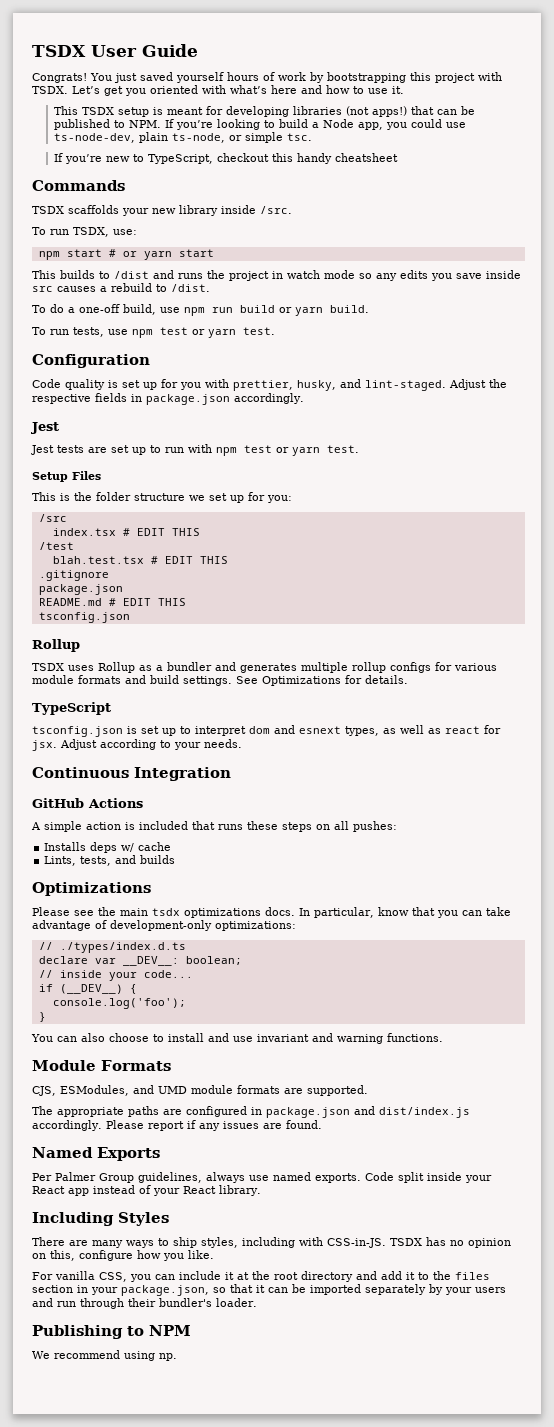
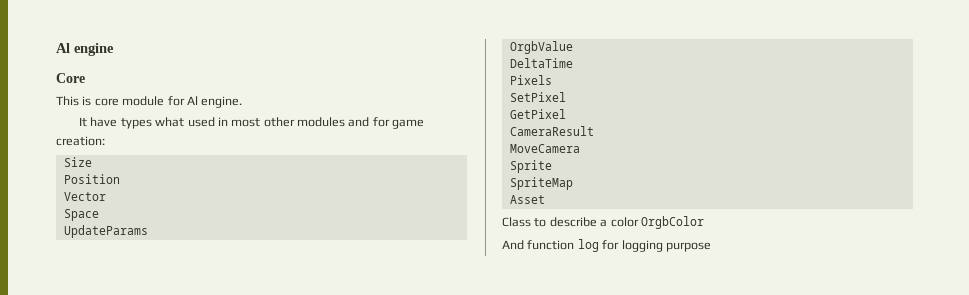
[32,44,198,57] [32,72,502,83] [32,85,404,96] [53,106,475,117] [53,119,466,130] [53,132,312,143] [53,153,398,164] [32,180,125,191] [32,205,292,216] [32,227,137,237] [38,249,214,260] [32,270,521,281] [32,283,210,292] [32,304,369,316] [32,327,275,338] [32,354,150,368] [32,379,507,391] [32,393,304,405] [31,422,59,434] [31,444,359,456] [32,471,101,482] [32,492,292,503] [38,514,67,522] [52,528,200,536] [38,542,74,550] [52,556,228,564] [38,570,109,581] [38,584,123,595] [38,598,186,606] [38,612,130,623] [32,639,80,652] [32,662,497,673] [32,675,408,686] [32,702,111,715] [32,725,501,737] [32,739,242,751] [32,767,231,781] [32,798,143,808] [31,821,397,832] [44,842,172,853] [44,855,176,866] [32,882,151,896] [32,907,511,918] [32,920,296,931] [38,942,186,953] [38,956,242,966] [38,970,193,981] [38,984,137,994] [52,998,186,1009] [38,1012,46,1022] [31,1033,443,1044] [32,1060,171,1071] [32,1085,368,1096] [32,1106,470,1118] [32,1120,322,1131] [32,1147,160,1161] [32,1172,492,1183] [32,1185,261,1196] [32,1212,169,1226] [32,1237,511,1248] [32,1250,214,1261] [32,1271,490,1282] [32,1284,506,1296] [32,1298,257,1309] [32,1325,191,1339] [32,1350,177,1361] TSDX User Guide // Congrats! You just saved yourself hours of work by bootstrapping this project with TSDX. Let’s get you oriented with what’s here and how to use it. // This TSDX setup is meant for developing libraries (not apps!) that can be published to NPM. If you’re looking to build a Node app, you could use ts-node-dev, plain ts-node, or simple tsc. // If you’re new to TypeScript, checkout this handy cheatsheet // Commands // TSDX scaffolds your new library inside /src. // To run TSDX, use: // npm start # or yarn start // This builds to /dist and runs the project in watch mode so any edits you save inside src causes a rebuild to /dist. // To do a one-off build, use npm run build or yarn build. // To run tests, use npm test or yarn test. // Configuration // Code quality is set up for you with prettier, husky, and lint-staged. Adjust the respective fields in package.json accordingly. // Jest // Jest tests are set up to run with npm test or yarn test. // Setup Files // This is the folder structure we set up for you: // /src // index.tsx # EDIT THIS // /test // blah.test.tsx # EDIT THIS // .gitignore // package.json // README.md # EDIT THIS // tsconfig.json // Rollup // TSDX uses Rollup as a bundler and generates multiple rollup configs for various module formats and build settings. See Optimizations for details. // TypeScript // tsconfig.json is set up to interpret dom and esnext types, as well as react for jsx. Adjust according to your needs. // Continuous Integration // GitHub Actions // A simple action is included that runs these steps on all pushes: // Installs deps w/ cache // Lints, tests, and builds // Optimizations // Please see the main tsdx optimizations docs. In particular, know that you can take advantage of development-only optimizations: // // ./types/index.d.ts // declare var __DEV__: boolean; // // inside your code... // if (__DEV__) { // console.log('foo'); // } // You can also choose to install and use invariant and warning functions. // Module Formats // CJS, ESModules, and UMD module formats are supported. // The appropriate paths are configured in package.json and dist/index.js accordingly. Please report if any issues are found. // Named Exports // Per Palmer Group guidelines, always use named exports. Code split inside your React app instead of your React library. // Including Styles // There are many ways to ship styles, including with CSS-in-JS. TSDX has no opinion on this, configure how you like. // For vanilla CSS, you can include it at the root directory and add it to the files section in your package.json, so that it can be imported separately by your users and run through their bundler's loader. // Publishing to NPM // We recommend using np. -> [56,43,114,56] [56,73,85,83] [56,96,243,108] [79,117,425,129] [56,136,105,146] [63,157,92,167] [63,174,120,184] [63,192,106,201] [63,209,99,221] [63,225,148,238] [509,41,573,54] [509,58,573,68] [509,75,552,85] [509,92,566,102] [509,109,566,119] [509,126,594,136] [509,144,580,153] [509,160,552,173] [509,177,573,190] [509,195,545,204] [502,216,704,229] [502,239,711,252] Al engine // Core // This is core module for Al engine. // It have types what used in most other modules and for game creation: // Size // Position // Vector // Space // UpdateParams // OrgbValue // DeltaTime // Pixels // SetPixel // GetPixel // CameraResult // MoveCamera // Sprite // SpriteMap // Asset // Class to describe a color OrgbColor // And function log for logging purpose

